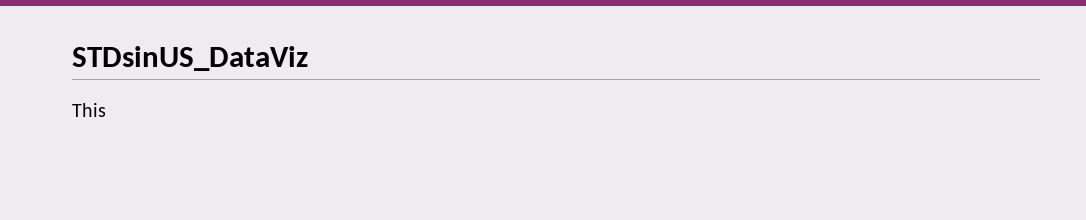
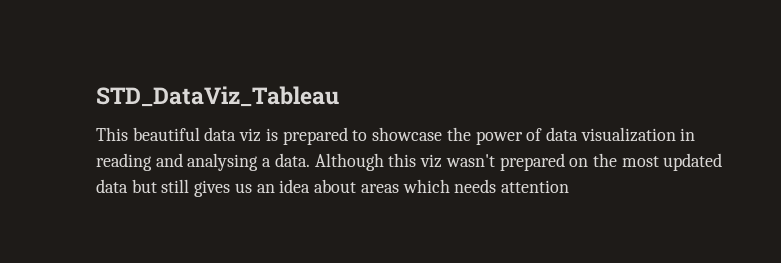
[72,46,308,71] STDsinUS_DataViz -> [96,86,339,107] STD_DataViz_Tableau
(106, 110) none -> [132,127,696,145] [96,153,723,171] [96,179,569,197] beautiful data viz is prepared to showcase the power of data visualization in reading and analysing a data. Although this viz wasn't prepared on the most updated data but still gives us an idea about areas which needs attention

